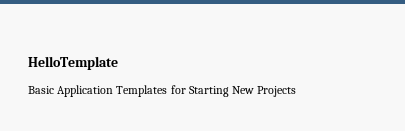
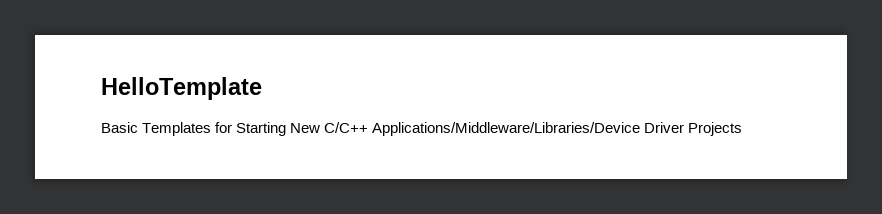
[57,85,114,97] Application -> (138, 127) none
(255, 90) none -> [324,122,685,136] C/C++ Applications/Middleware/Libraries/Device Driver

